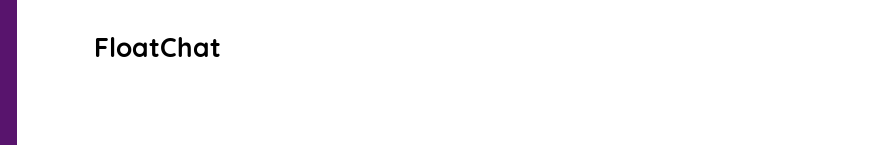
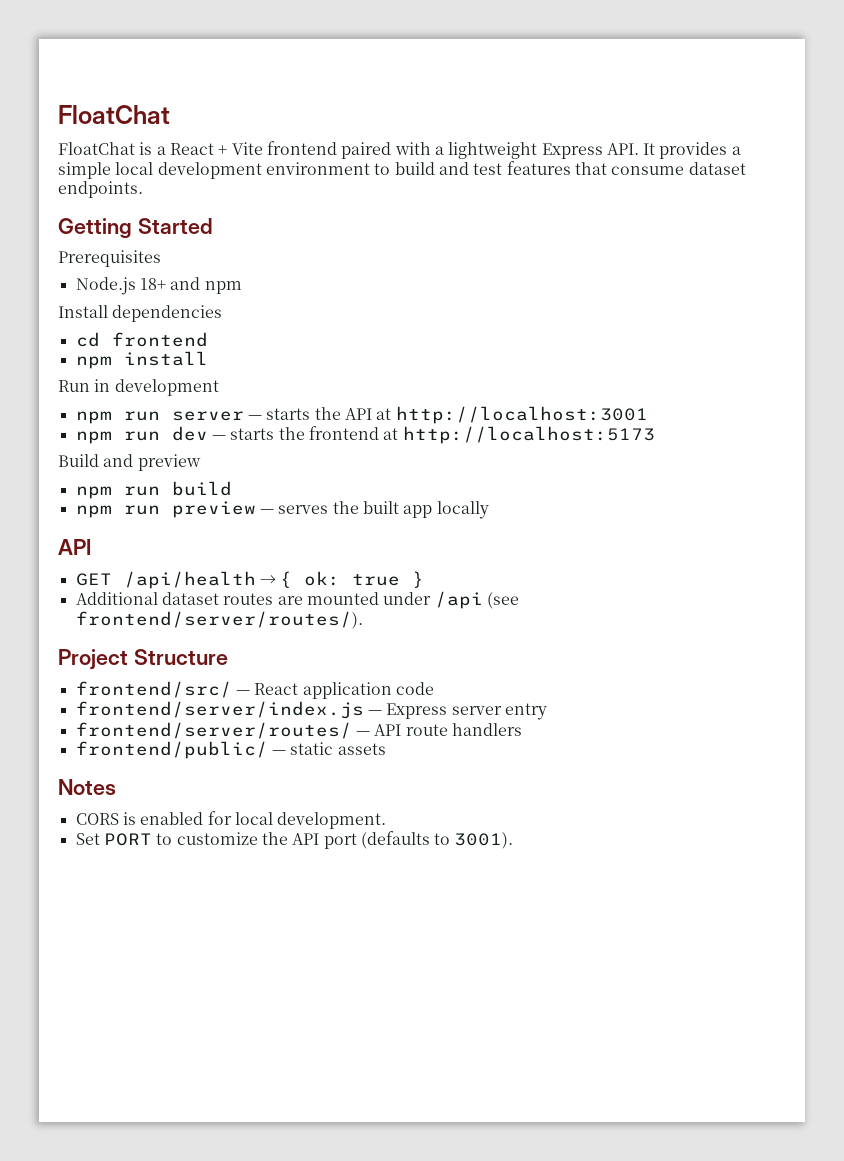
[94,37,221,57] FloatChat -> [58,105,170,124] [58,141,741,159] [58,161,746,179] [58,181,143,198] [58,218,213,239] [58,250,161,267] [75,277,242,295] [58,305,223,322] [75,332,208,347] [75,351,208,369] [58,379,219,396] [75,406,648,424] [75,426,655,444] [58,454,201,471] [75,481,232,499] [75,501,489,519] [58,539,91,555] [75,571,425,589] [75,591,519,609] [75,611,363,629] [58,649,228,670] [75,681,434,699] [75,701,547,720] [75,722,522,739] [75,741,386,759] [58,779,116,795] [75,811,387,829] [75,831,514,849] FloatChat // FloatChat is a React + Vite frontend paired with a lightweight Express API. It provides a simple local development environment to build and test features that consume dataset endpoints. // Getting Started // Prerequisites // Node.js 18+ and npm // Install dependencies // cd frontend // npm install // Run in development // npm run server — starts the API at http://localhost:3001 // npm run dev — starts the frontend at http://localhost:5173 // Build and preview // npm run build // npm run preview — serves the built app locally // API // GET /api/health → { ok: true } // Additional dataset routes are mounted under /api (see frontend/server/routes/). // Project Structure // frontend/src/ — React application code // frontend/server/index.js — Express server entry // frontend/server/routes/ — API route handlers // frontend/public/ — static assets // Notes // CORS is enabled for local development. // Set PORT to customize the API port (defaults to 3001).

